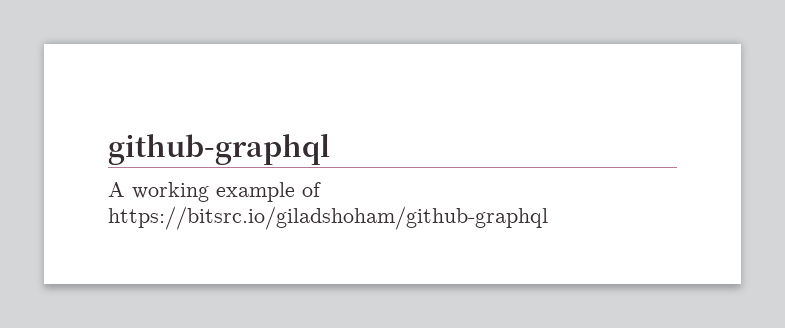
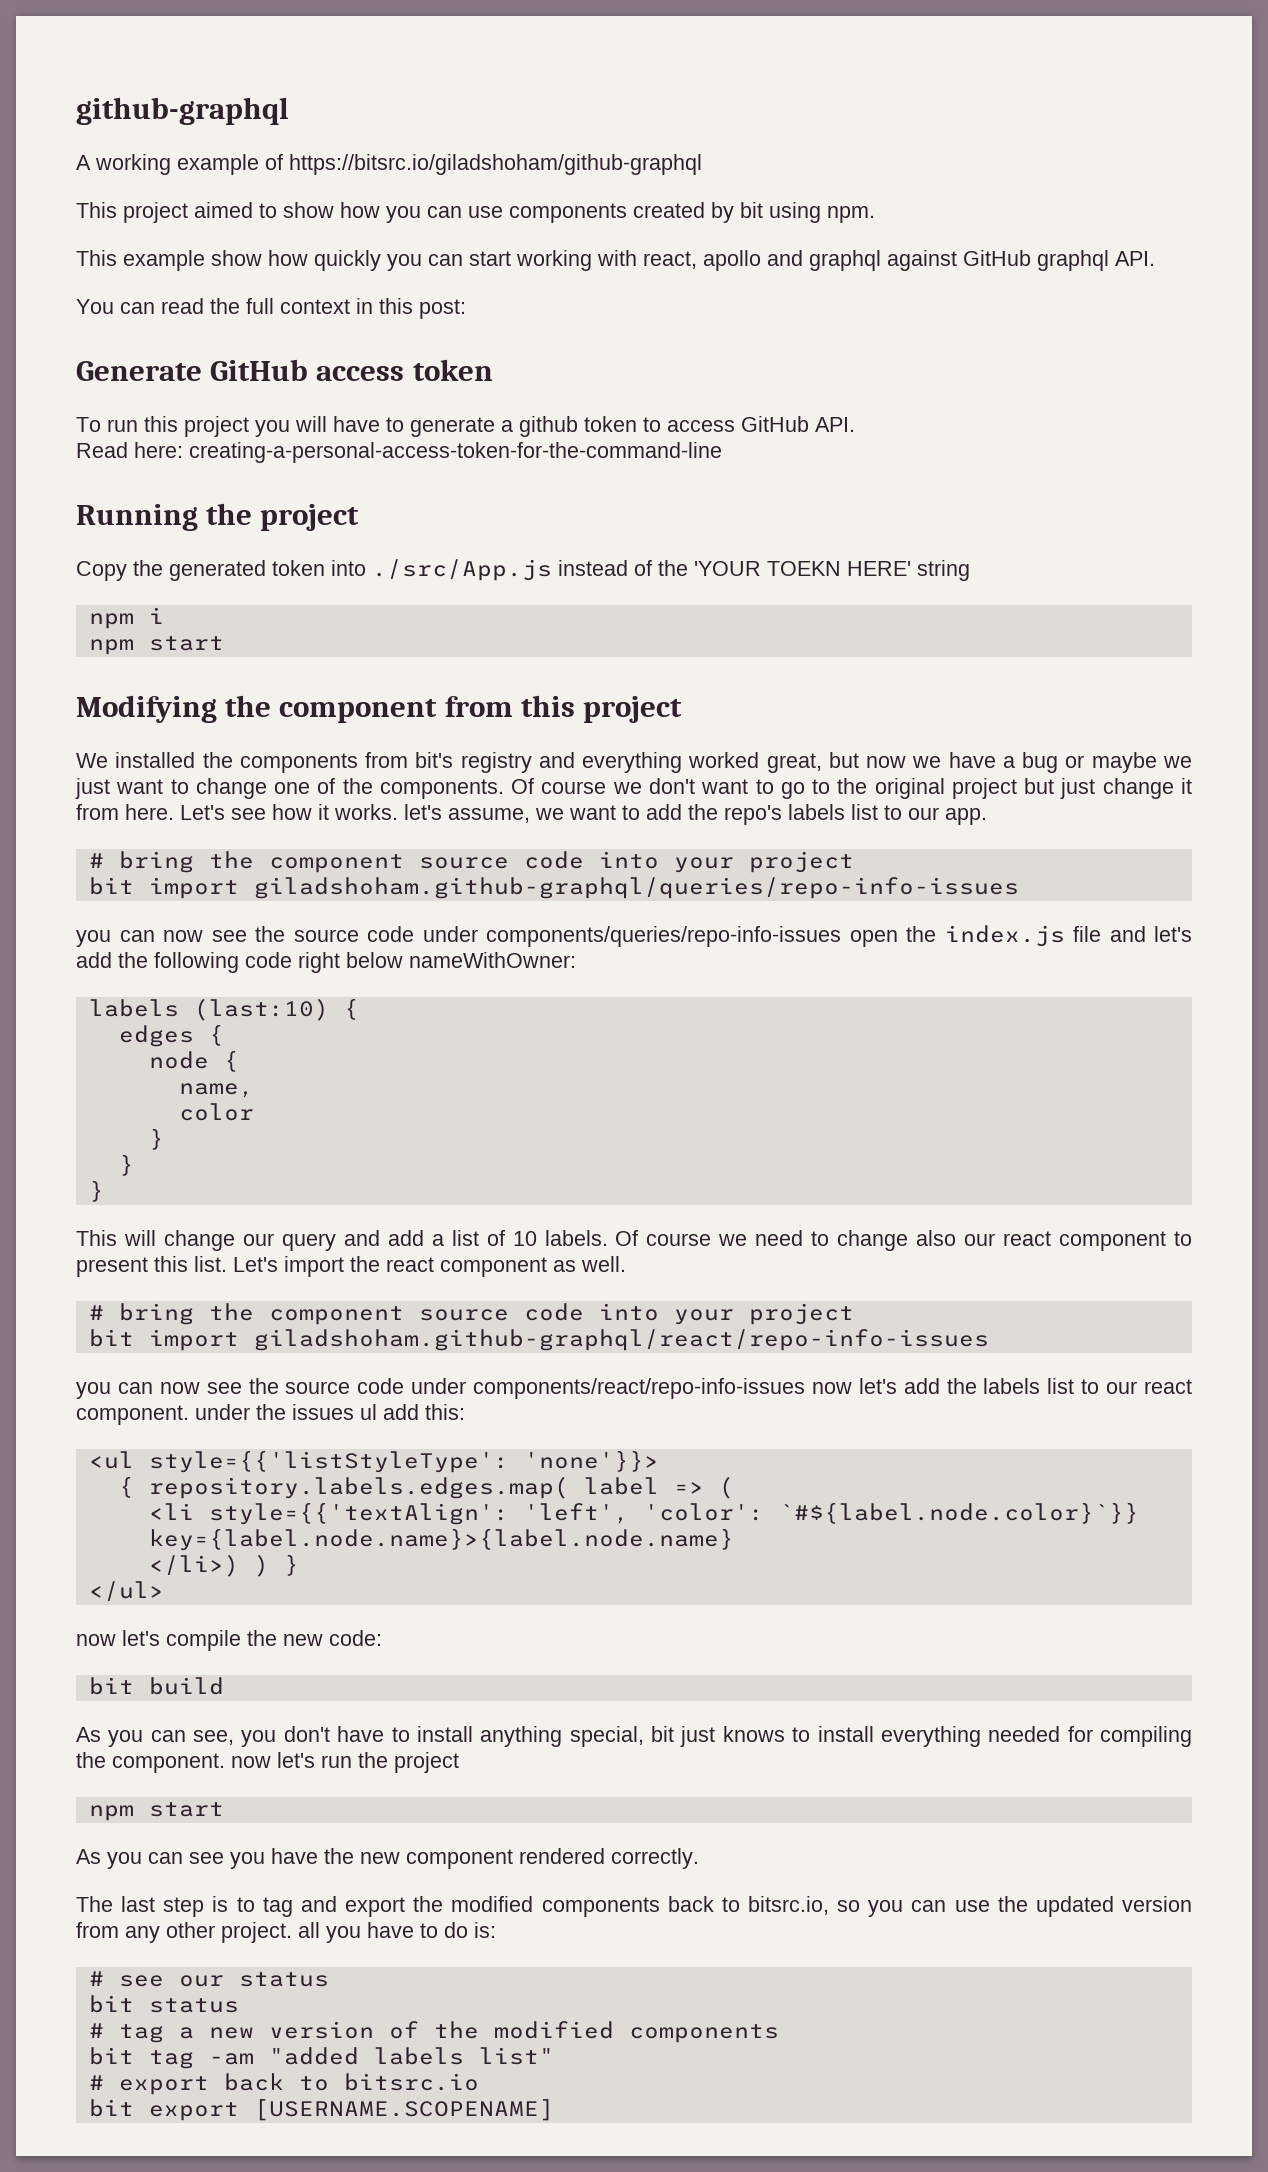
(548, 218) none -> [76,202,875,223] [76,250,1155,271] [76,298,466,319] [76,359,493,381] [76,416,855,437] [76,442,722,463] [76,503,360,531] [76,559,970,581] [88,607,164,629] [88,636,224,655] [76,695,683,723] [76,752,1193,773] [75,778,1192,799] [76,804,987,825] [88,851,854,873] [88,877,1019,899] [76,925,1192,947] [76,952,576,973] [88,998,359,1021] [118,1024,224,1047] [148,1050,239,1072] [178,1083,254,1098] [178,1103,254,1121] [148,1128,164,1150] [118,1154,134,1176] [88,1180,104,1202] [76,1230,1193,1251] [76,1256,626,1277] [88,1303,854,1325] [88,1329,989,1351] [76,1378,1192,1399] [76,1404,465,1425] [88,1450,659,1473] [118,1476,734,1499] [148,1502,1139,1525] [148,1528,734,1551] [148,1554,299,1577] [88,1581,164,1601] [76,1630,382,1651] [88,1677,224,1695] [76,1726,1192,1747] [76,1752,459,1773] [88,1802,224,1821] [76,1848,699,1869] [76,1896,1192,1917] [76,1922,496,1943] [88,1971,329,1987] [88,1995,239,2013] [88,2021,779,2043] [88,2047,554,2069] [88,2073,479,2095] [88,2099,554,2121] // This project aimed to show how you can use components created by bit using npm. // This example show how quickly you can start working with react, apollo and graphql against GitHub graphql API. // You can read the full context in this post: // Generate GitHub access token // To run this project you will have to generate a github token to access GitHub API. // Read here: creating-a-personal-access-token-for-the-command-line // Running the project // Copy the generated token into ./src/App.js instead of the 'YOUR TOEKN HERE' string // npm i // npm start // Modifying the component from this project // We installed the components from bit's registry and everything worked great, but now we have a bug or maybe we just want to change one of the components. Of course we don't want to go to the original project but just change it from here. Let's see how it works. let's assume, we want to add the repo's labels list to our app. // # bring the component source code into your project // bit import giladshoham.github-graphql/queries/repo-info-issues // you can now see the source code under components/queries/repo-info-issues open the index.js file and let's add the following code right below nameWithOwner: // labels (last:10) { // edges { // node { // name, // color // } // } // } // This will change our query and add a list of 10 labels. Of course we need to change also our react component to present this list. Let's import the react component as well. // # bring the component source code into your project // bit import giladshoham.github-graphql/react/repo-info-issues // you can now see the source code under components/react/repo-info-issues now let's add the labels list to our react component. under the issues ul add this: // <ul style={{'listStyleType': 'none'}}> // { repository.labels.edges.map( label => ( // <li style={{'textAlign': 'left', 'color': `#${label.node.color}`}} key={label.node.name}>{label.node.name} // </li>) ) } // </ul> // now let's compile the new code: // bit build // As you can see, you don't have to install anything special, bit just knows to install everything needed for compiling the component. now let's run the project // npm start // As you can see you have the new component rendered correctly. // The last step is to tag and export the modified components back to bitsrc.io, so you can use the updated version from any other project. all you have to do is: // # see our status // bit status // # tag a new version of the modified components // bit tag -am "added labels list" // # export back to bitsrc.io // bit export [USERNAME.SCOPENAME]

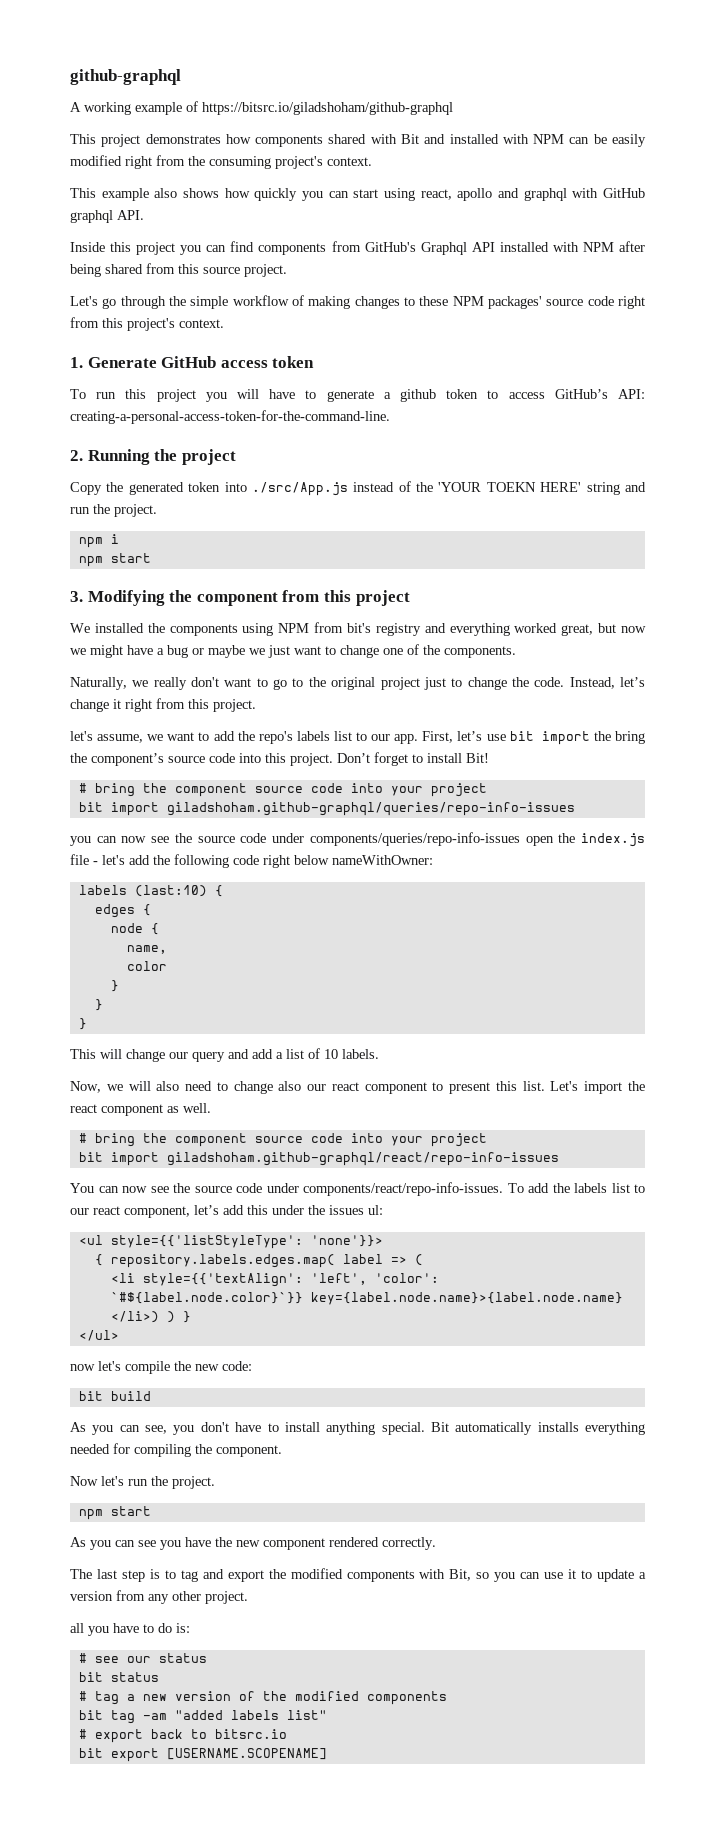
[194,202,875,223] aimed to show how you can use components created by bit using npm. -> [145,134,646,147] [70,155,372,169] demonstrates how components shared with Bit and installed with NPM can be easily modified right from the consuming project's context.
[211,250,262,266] show -> [154,188,219,198] also shows
[516,250,637,271] working with -> [384,188,415,201] using
[887,250,957,271] against -> [572,188,599,198] with
[76,298,466,319] You can read the full context in this post: // -> [70,241,645,255] [70,263,287,277] [70,295,645,309] [70,317,224,331] [70,357,83,368] Inside this project you can find components from GitHub's Graphql API installed with NPM after being shared from this source project. // Let's go through the simple workflow of making changes to these NPM packages' source code right from this project's context. // 1.
[741,416,855,432] [76,442,722,463] GitHub API. // Read here: creating-a-personal-access-token-for-the-command-line // -> [554,389,645,399] [70,410,390,424] [70,450,83,461] GitHub’s API: creating-a-personal-access-token-for-the-command-line. // 2.
(970, 570) none -> [624,482,646,492] [70,504,157,517] and run the project.
(224, 643) none -> [70,591,83,602] 3.
(358, 763) none -> [242,623,310,636] using NPM
(942, 762) none -> [90,645,123,658] might
[511,778,642,794] Of course we -> [70,677,187,690] // Naturally, we really
[1024,778,1192,799] [76,804,398,820] but just change it from here. Let's see how it works. -> [423,677,646,690] [70,698,256,712] just to change the code. Instead, let’s change it right from this project. //
(987, 816) none -> [422,731,646,745] [70,752,489,766] First, let’s use bit import the bring the component’s source code into this project. Don’t forget to install Bit!
[1109,926,1146,942] and -> [93,861,98,865] -
[615,1230,748,1246] Of course we -> [70,1081,180,1093] // Now, we will also
[76,1378,897,1399] you can now see the source code under components/react/repo-info-issues now let's -> [70,1182,524,1196] You can now see the source code under components/react/repo-info-issues. To
[76,1404,465,1425] component. under the issues ul add this: -> [124,1205,383,1218] component, let’s add this under the issues ul:
[569,1726,874,1747] special, bit just knows to install -> [381,1422,579,1435] special. Bit automatically installs
[231,1756,271,1768] now -> [70,1476,98,1486] // Now
[394,1752,459,1773] project -> [172,1476,215,1489] project.
[667,1896,829,1915] back to bitsrc.io, -> [419,1569,472,1581] with Bit,
[997,1896,1114,1917] the updated -> [568,1569,646,1582] it to update a
(292, 1932) none -> (248, 1597) //

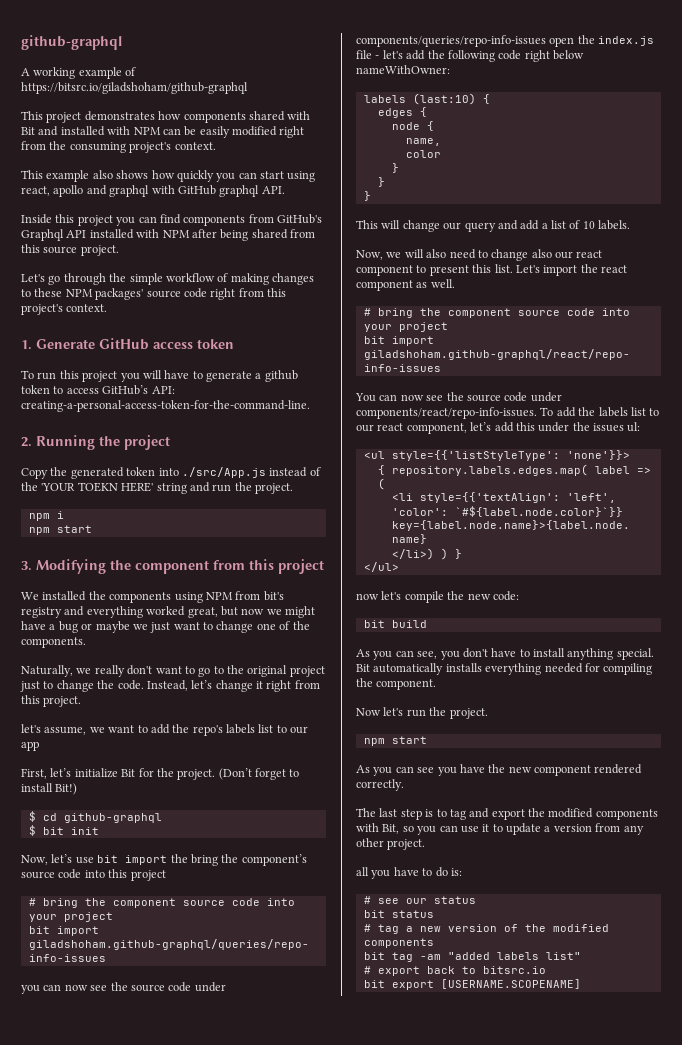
[394,734,419,744] app. -> [21,741,39,751] app //
(483, 736) none -> [74,768,300,780] [21,783,78,795] [28,811,162,823] [28,825,99,836] [21,854,73,865] initialize Bit for the project. (Don’t forget to install Bit!) // $ cd github-graphql // $ bit init // Now, let’s
[290,752,489,766] project. Don’t forget to install Bit! -> [130,870,166,881] project

